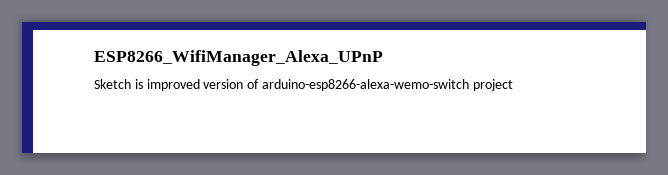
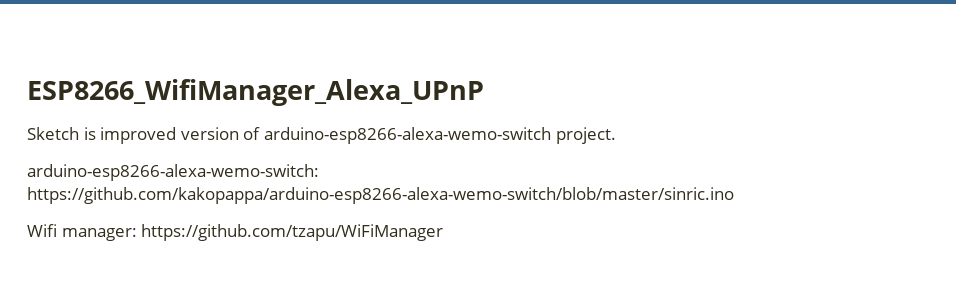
[472,79,513,91] project -> [555,127,616,144] [27,164,319,181] [27,187,734,204] [27,224,444,241] project. // arduino-esp8266-alexa-wemo-switch: https://github.com/kakopappa/arduino-esp8266-alexa-wemo-switch/blob/master/sinric.ino // Wifi manager: https://github.com/tzapu/WiFiManager

